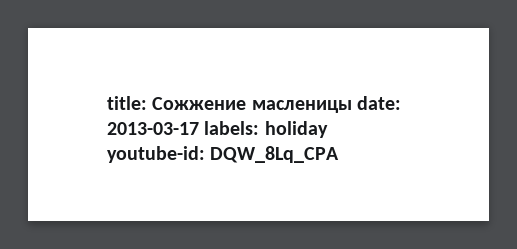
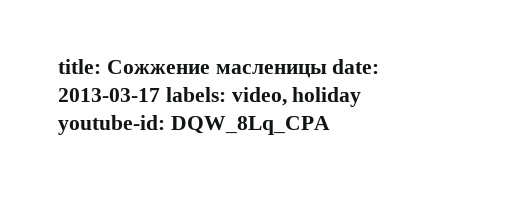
(260, 128) none -> [231,87,287,106] video,

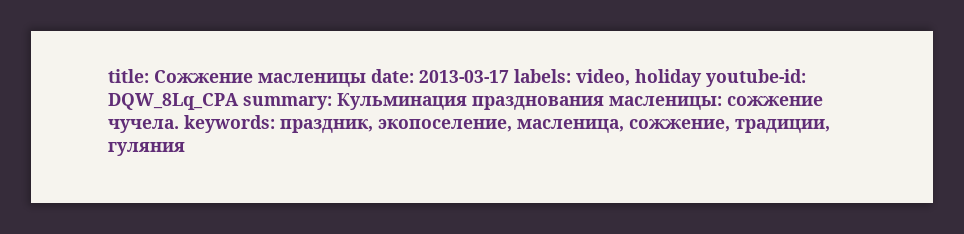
(330, 125) none -> [243,93,823,110] [108,115,830,133] [108,142,185,156] summary: Кульминация празднования масленицы: сожжение чучела. keywords: праздник, экопоселение, масленица, сожжение, традиции, гуляния

